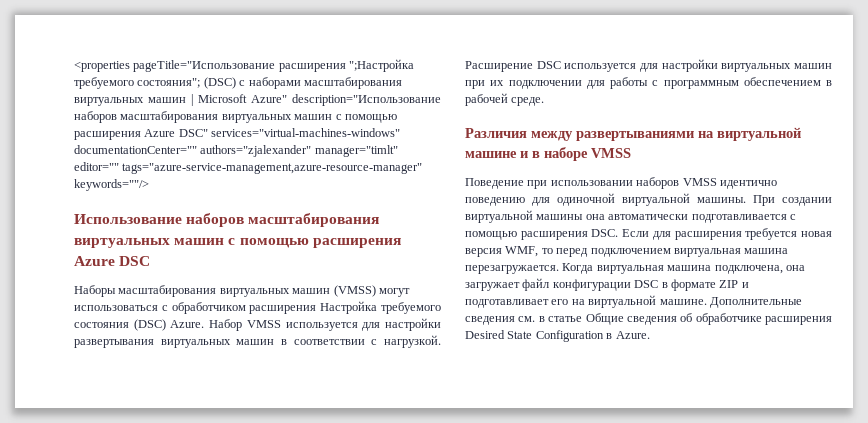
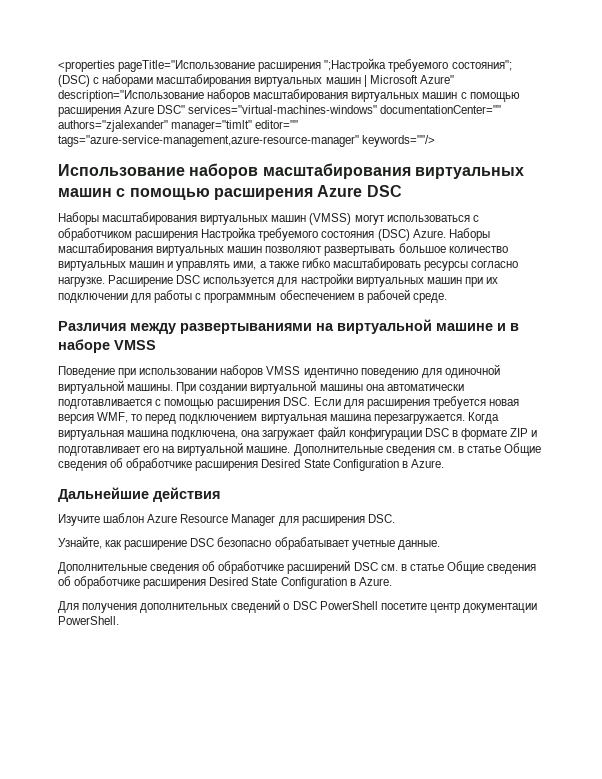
[209,318,442,331] [74,335,441,348] Набор VMSS используется для настройки развертывания виртуальных машин в соответствии с нагрузкой. -> [448,228,490,241] [58,243,508,256] [58,258,519,271] [58,277,105,287] Наборы масштабирования виртуальных машин позволяют развертывать большое количество виртуальных машин и управлять ими, а также гибко масштабировать ресурсы согласно нагрузке.
(650, 335) none -> [58,487,220,502] [58,513,395,526] [58,536,440,550] [58,560,537,574] [58,576,392,589] [58,599,537,613] [58,616,119,625] // Дальнейшие действия // Изучите шаблон Azure Resource Manager для расширения DSC. // Узнайте, как расширение DSC безопасно обрабатывает учетные данные. // Дополнительные сведения об обработчике расширений DSC см. в статье Общие сведения об обработчике расширения Desired State Configuration в Azure. // Для получения дополнительных сведений о DSC PowerShell посетите центр документации PowerShell.

